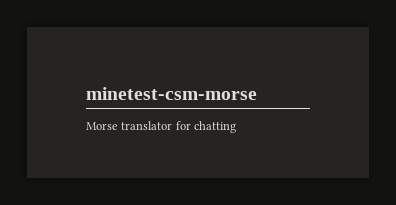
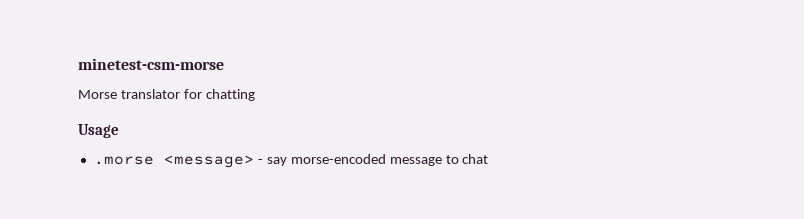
(237, 127) none -> [78,124,119,138] [93,154,489,168] // Usage // .morse <message> - say morse-encoded message to chat

